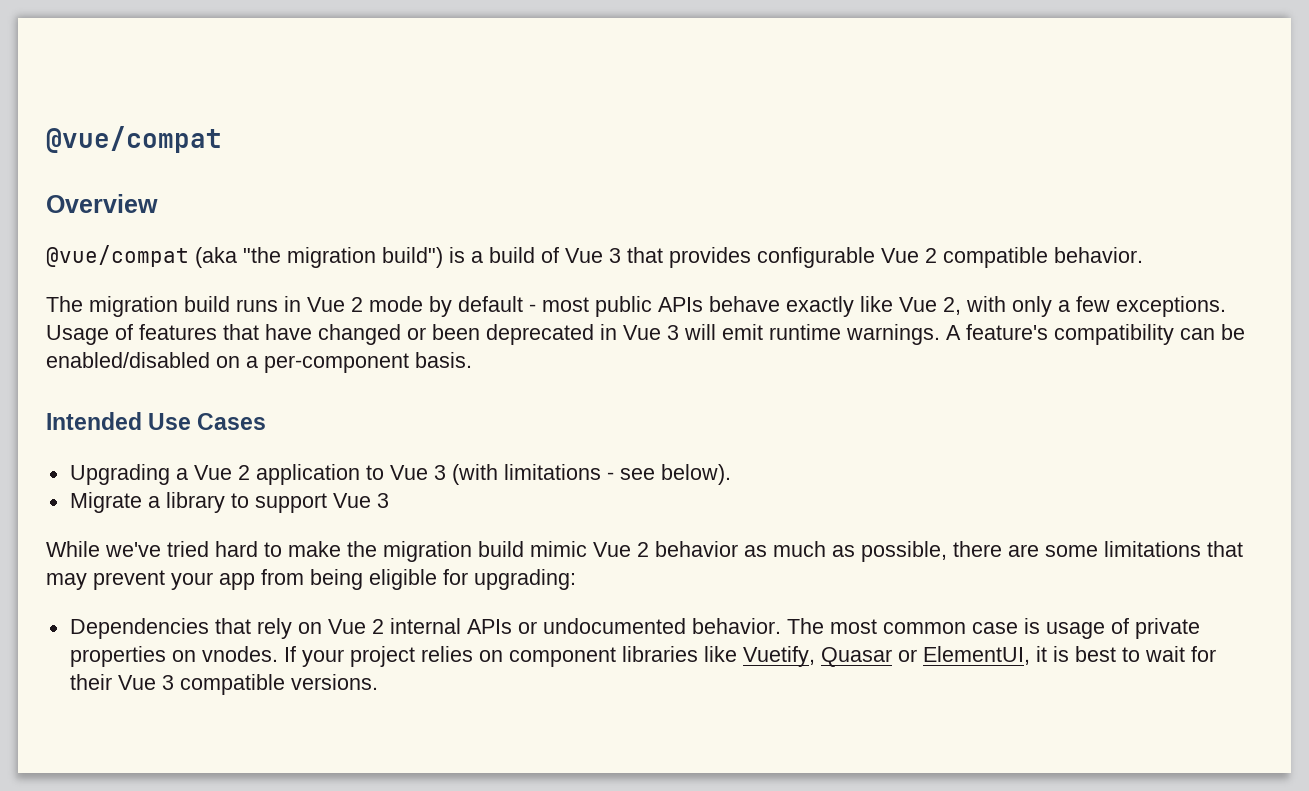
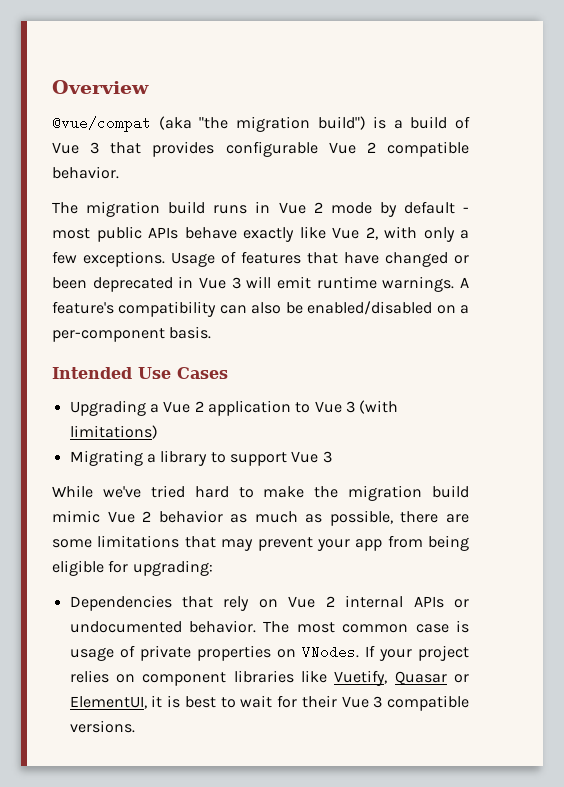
[46,126,222,153] @vue/compat // -> (52, 87) none
(1215, 334) none -> [251,302,282,314] also
[503,464,731,485] [69,492,142,513] limitations - see below). // Migrate -> [69,425,158,439] [69,450,143,466] limitations) // Migrating
[201,646,278,662] vnodes. -> [301,645,359,659] VNodes.

